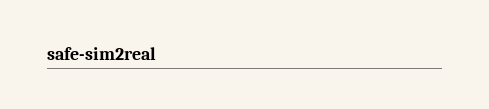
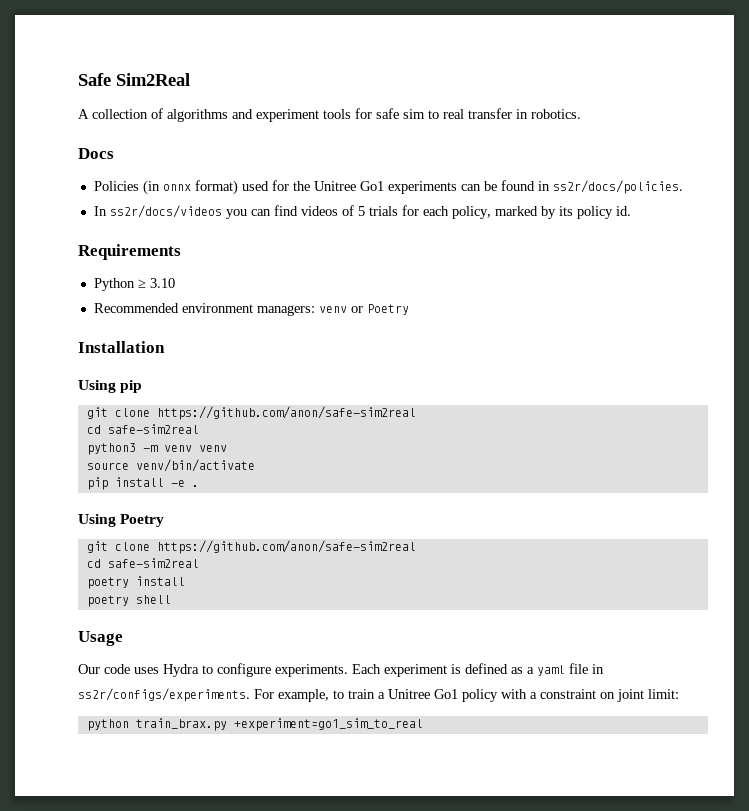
[47,47,156,60] safe-sim2real -> [78,73,190,86] [78,108,581,122] [78,148,114,159] [93,180,683,195] [93,205,631,219] [78,244,181,260] [93,278,175,291] [93,303,409,316] [78,341,165,353] [78,380,143,393] [86,406,416,420] [86,424,199,434] [86,443,227,455] [86,459,255,472] [86,477,199,490] [78,514,165,527] [86,540,416,554] [86,558,199,568] [86,576,185,589] [86,595,171,607] [78,631,123,646] [78,663,604,677] [78,688,679,702] [86,718,423,731] Safe Sim2Real // A collection of algorithms and experiment tools for safe sim to real transfer in robotics. // Docs // Policies (in onnx format) used for the Unitree Go1 experiments can be found in ss2r/docs/policies. // In ss2r/docs/videos you can find videos of 5 trials for each policy, marked by its policy id. // Requirements // Python ≥ 3.10 // Recommended environment managers: venv or Poetry // Installation // Using pip // git clone https://github.com/anon/safe-sim2real // cd safe-sim2real // python3 -m venv venv // source venv/bin/activate // pip install -e . // Using Poetry // git clone https://github.com/anon/safe-sim2real // cd safe-sim2real // poetry install // poetry shell // Usage // Our code uses Hydra to configure experiments. Each experiment is defined as a yaml file in ss2r/configs/experiments. For example, to train a Unitree Go1 policy with a constraint on joint limit: // python train_brax.py +experiment=go1_sim_to_real

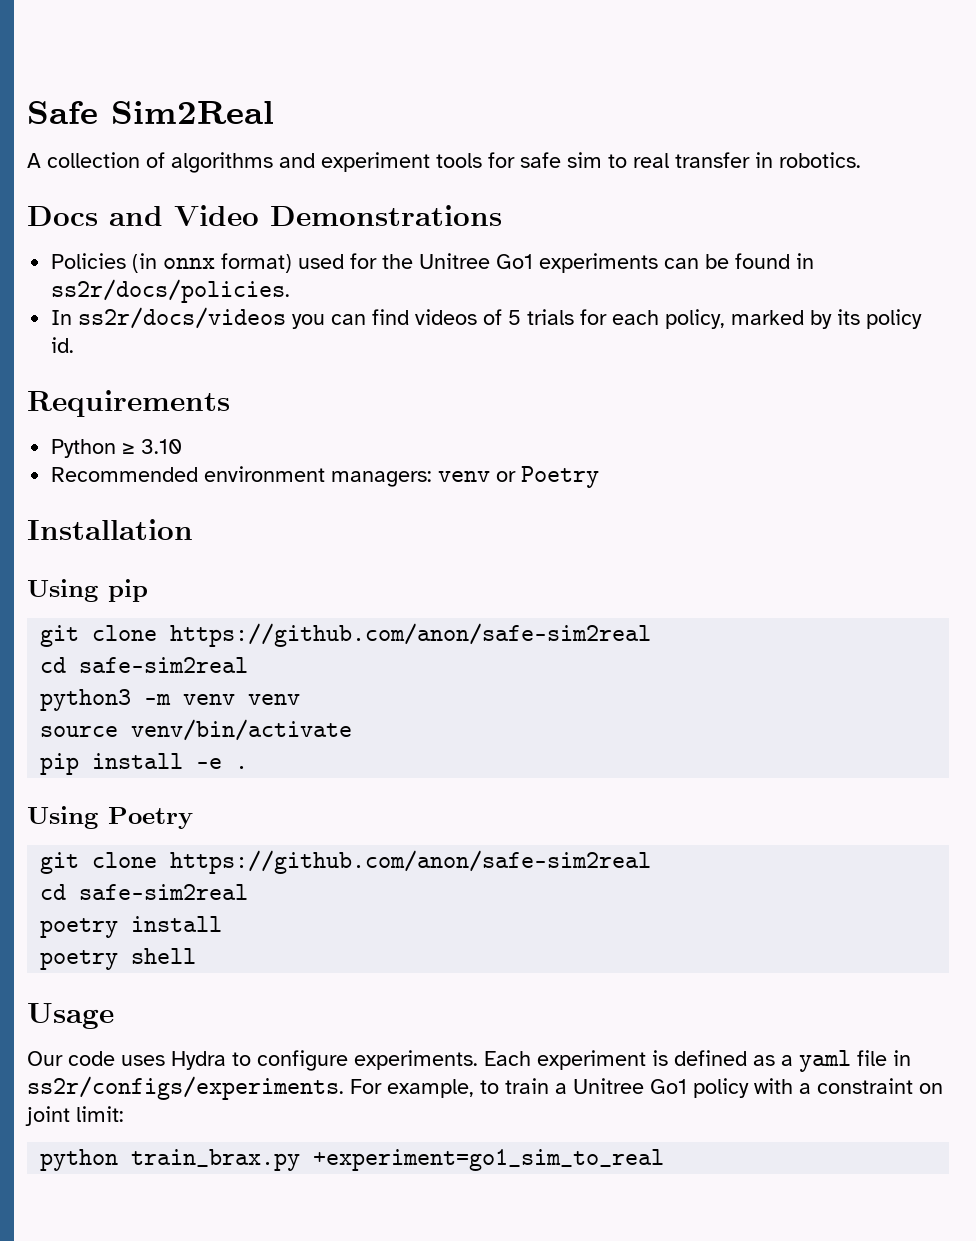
(114, 153) none -> [109,205,502,226] and Video Demonstrations

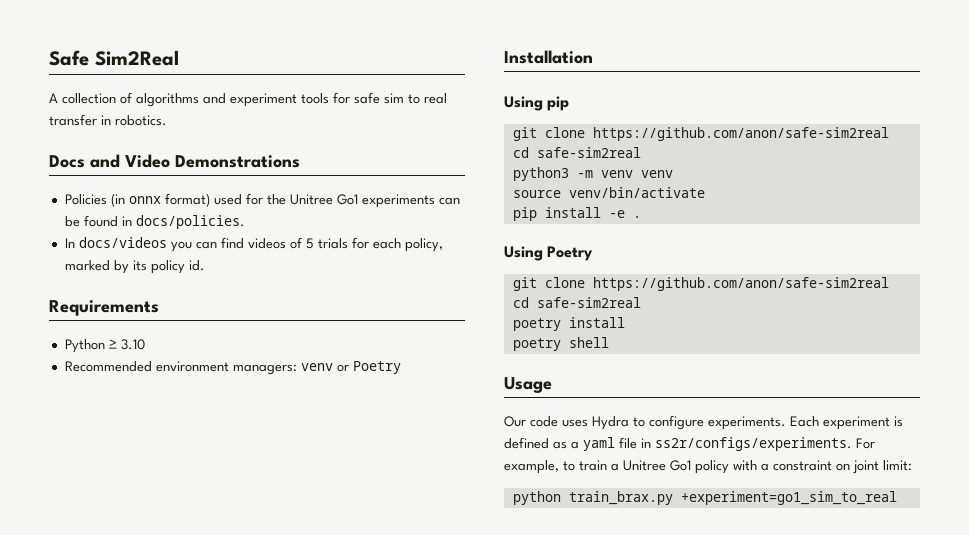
[51,279,291,303] ss2r/docs/policies. -> [135,215,245,229] docs/policies.
[78,307,287,329] ss2r/docs/videos -> [78,237,167,248] docs/videos

